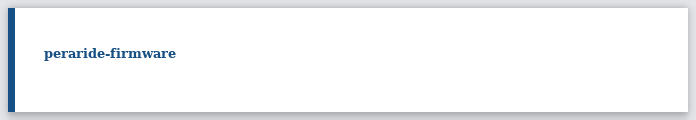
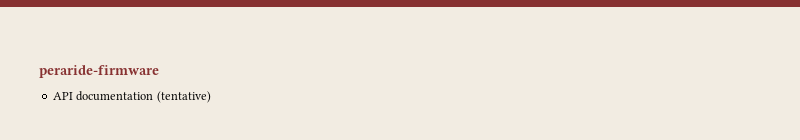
(176, 54) none -> [52,91,211,103] // API documentation (tentative)

